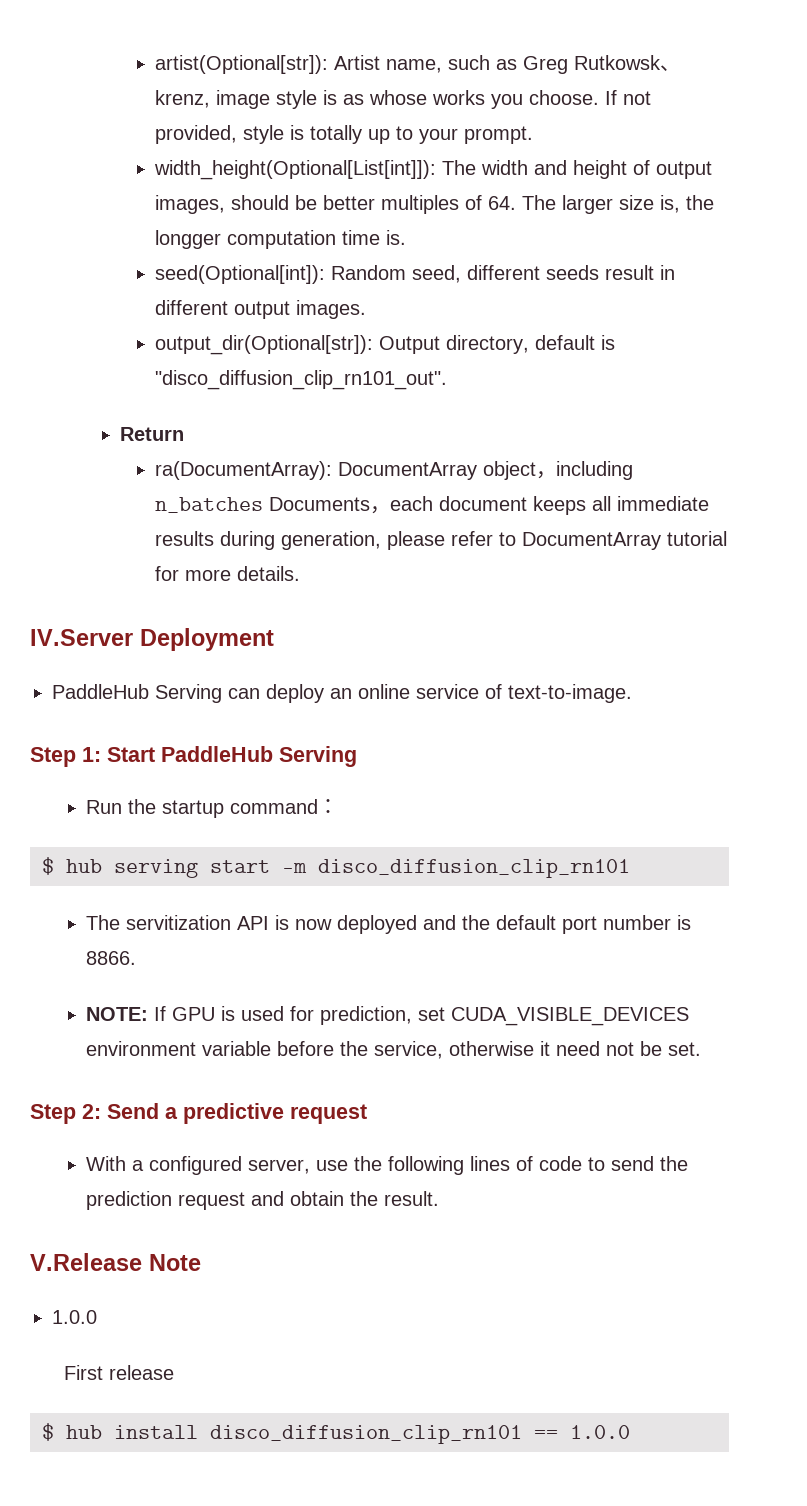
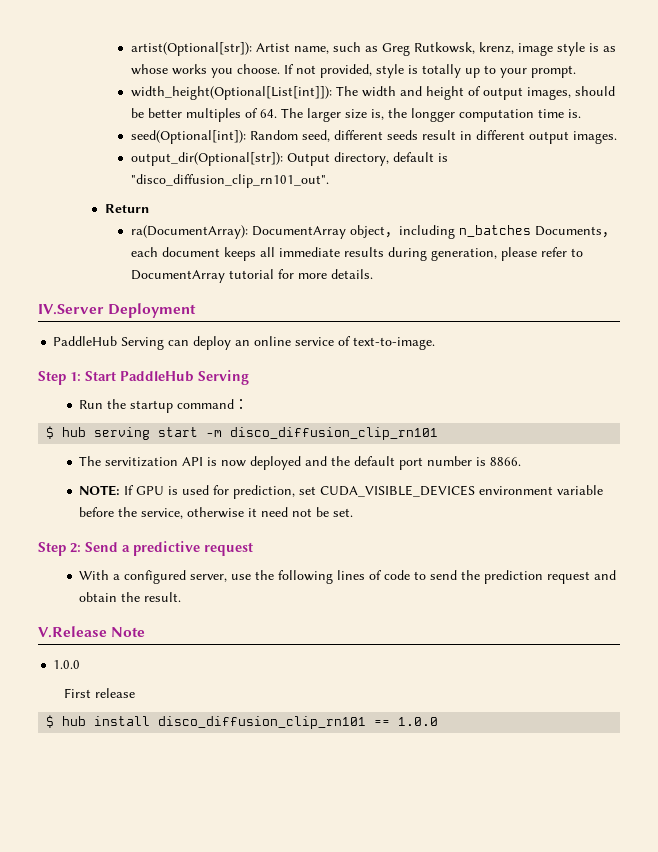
[573,55,680,71] Rutkowsk、 -> [413,42,475,54] Rutkowsk,

